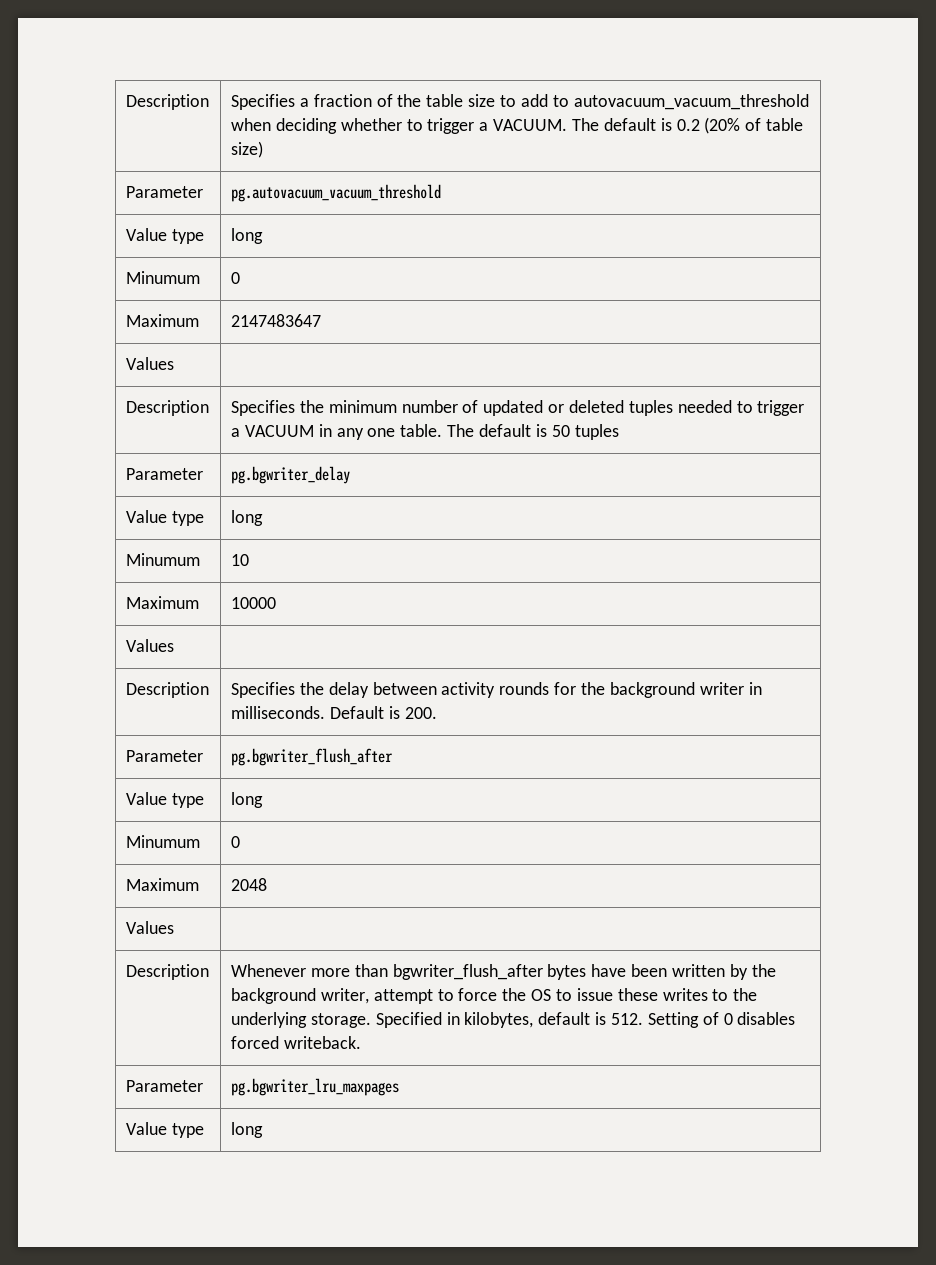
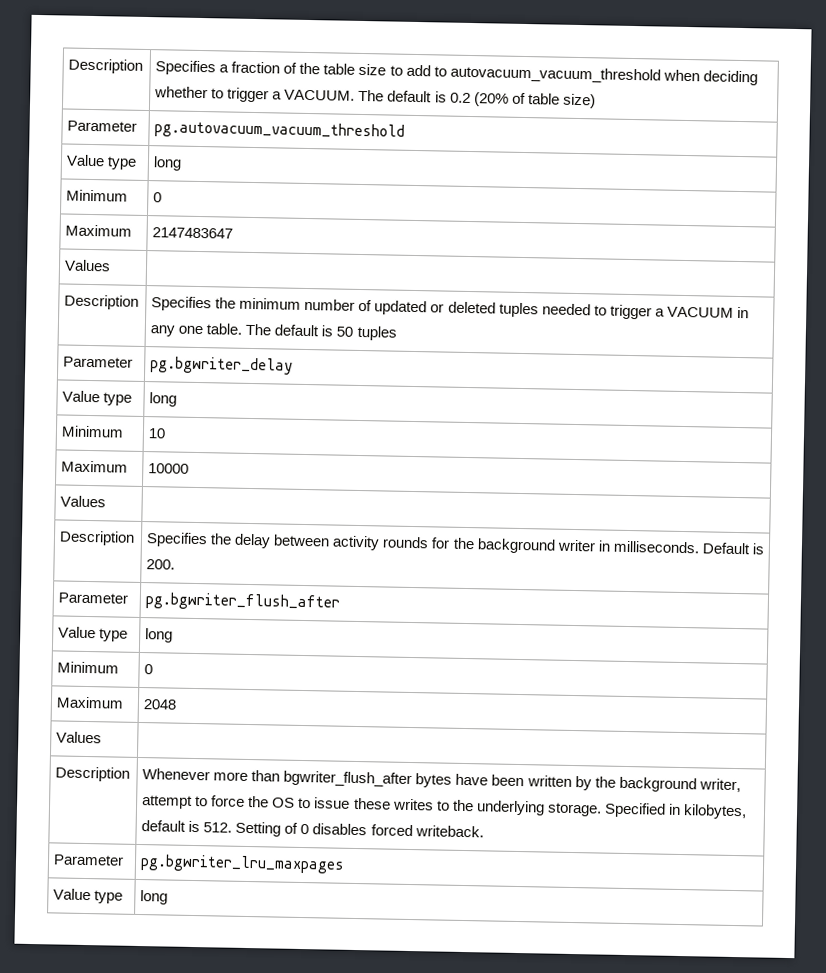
[125,271,200,284] Minumum -> [66,189,129,202] Minimum
[125,553,200,566] Minumum -> [61,425,125,438] Minimum
[125,835,200,848] Minumum -> [57,661,120,674] Minimum

